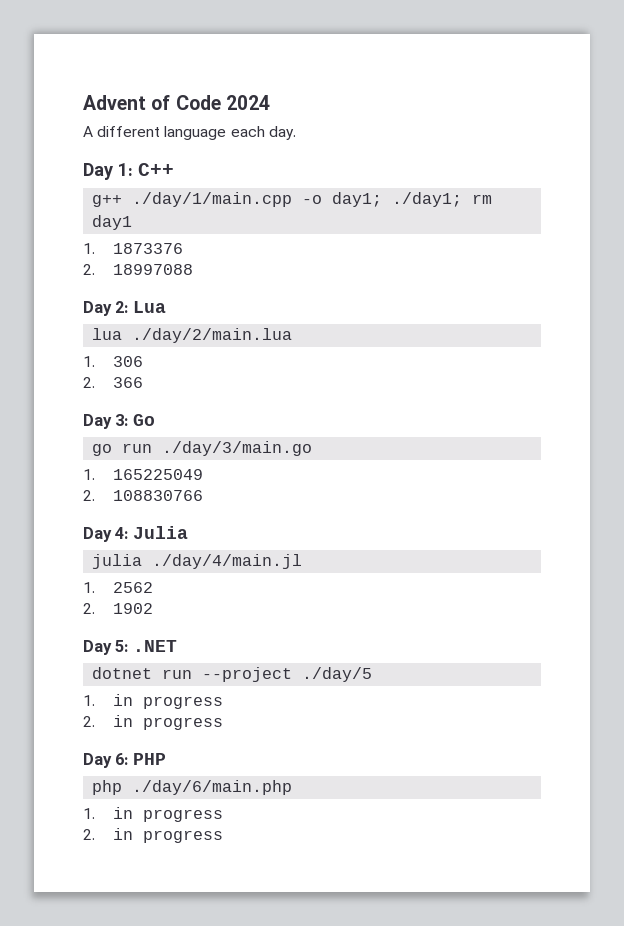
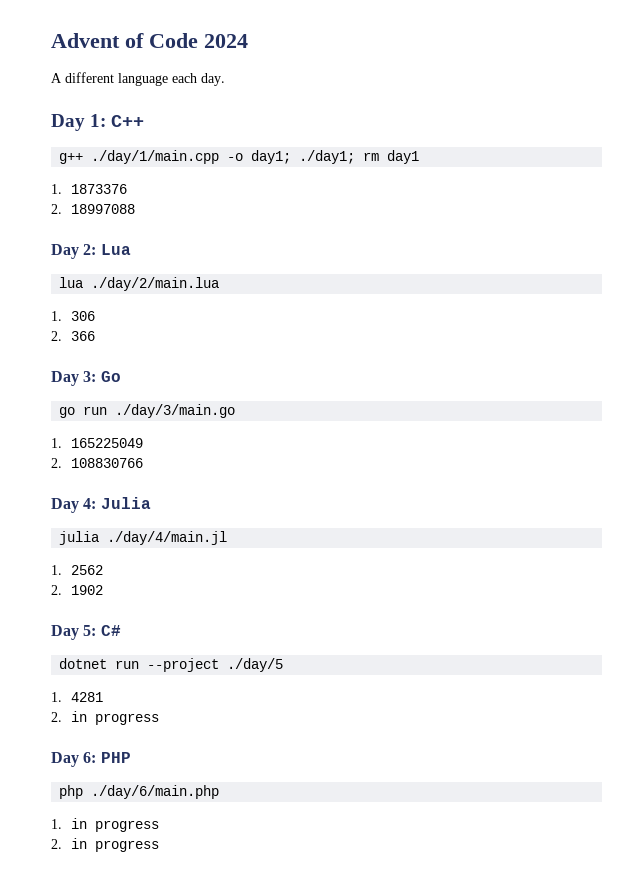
[132,640,177,652] .NET -> [100,625,121,636] C#
[112,694,223,709] in progress -> [71,692,104,702] 4281

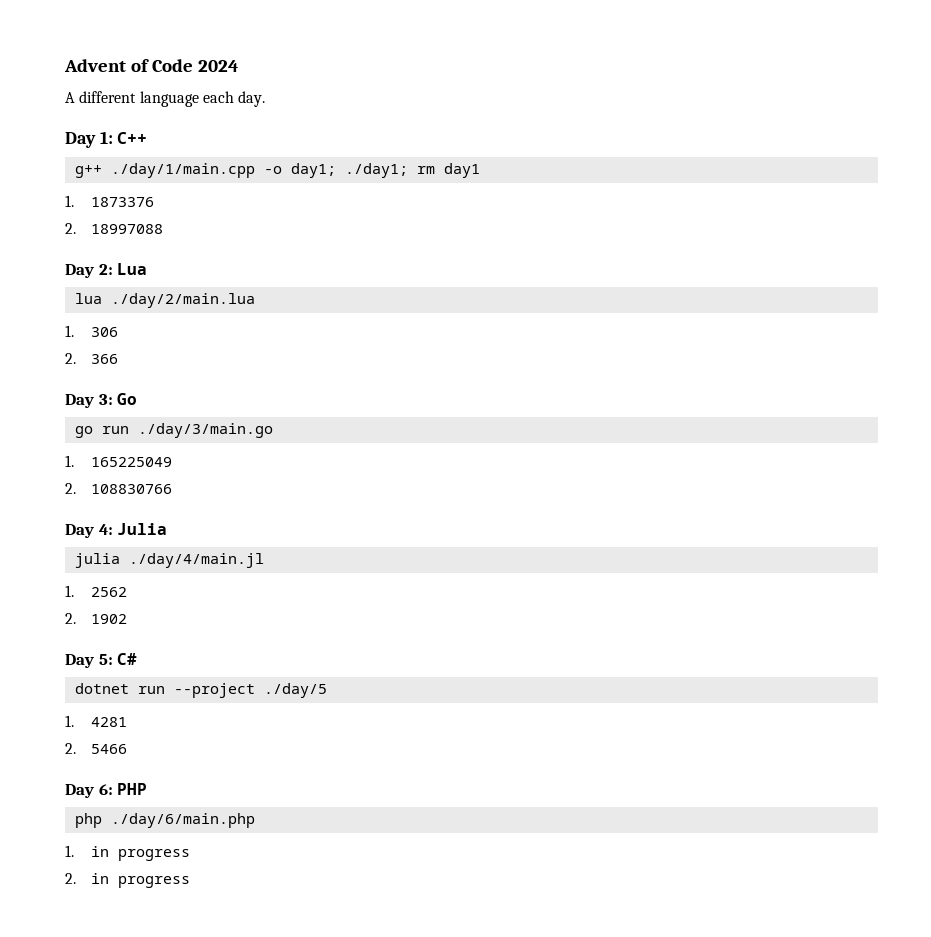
[71,711,160,725] in progress -> [91,744,128,754] 5466

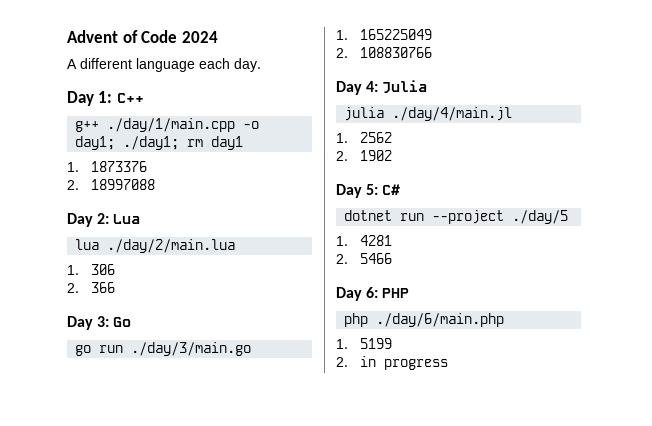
[91,846,191,861] in progress -> [360,338,393,349] 5199

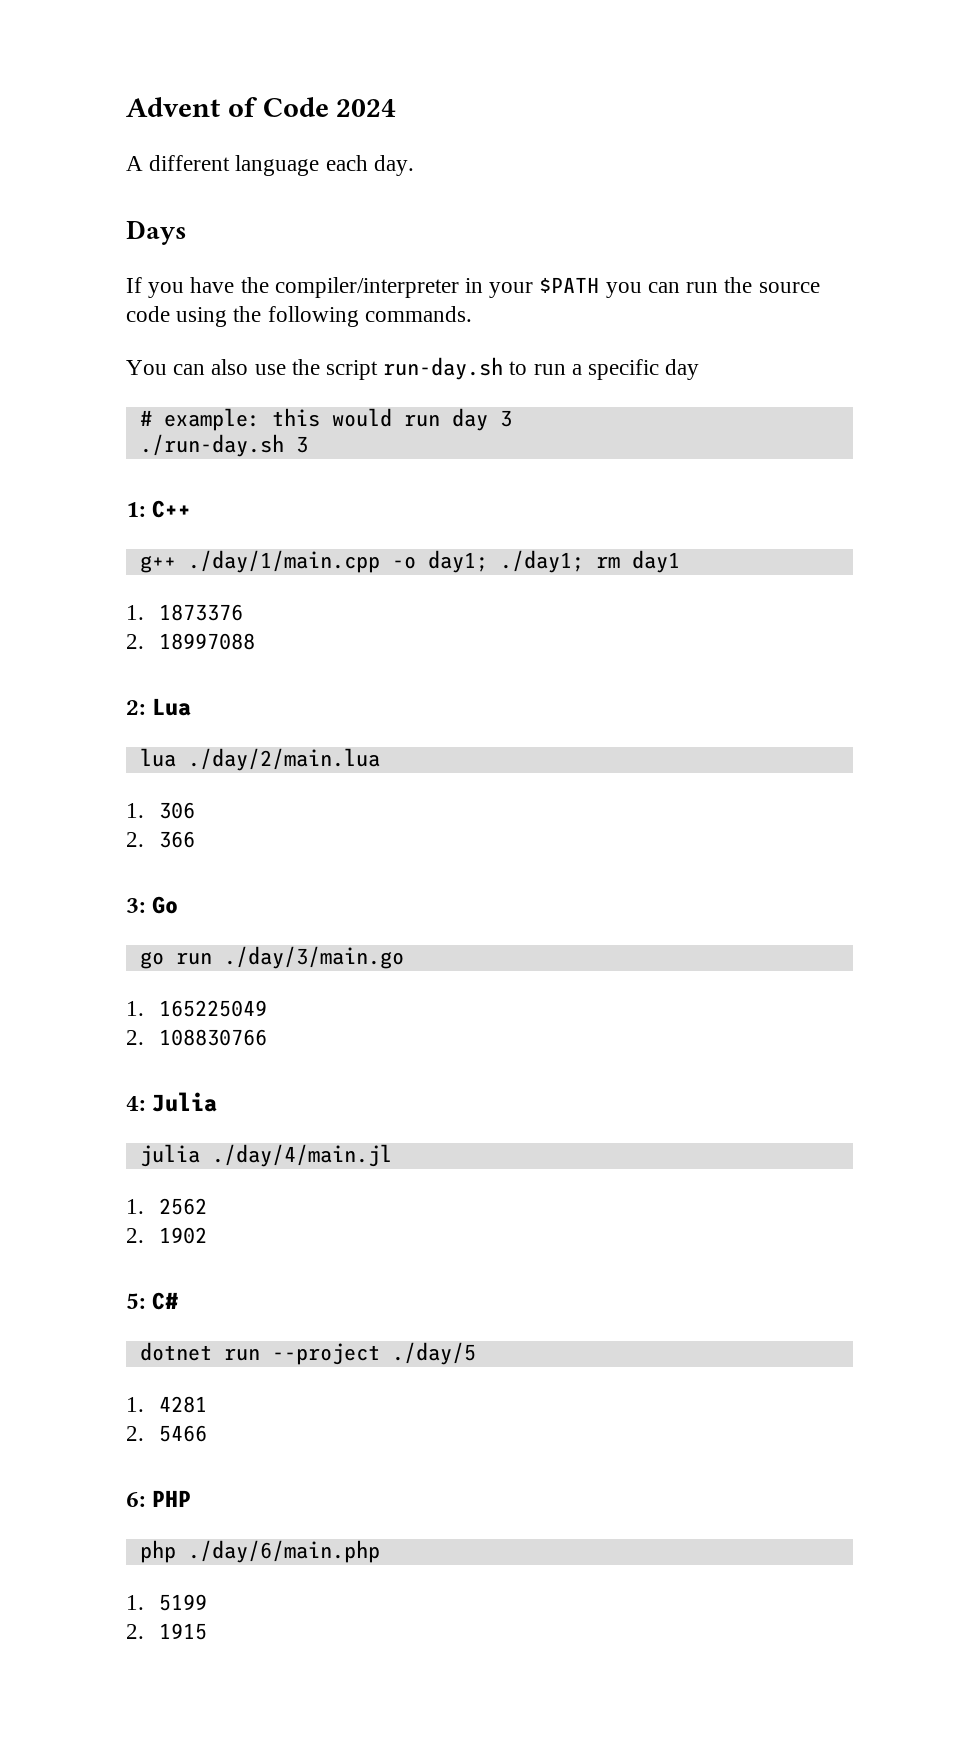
[67,91,94,106] Day -> [126,220,187,245] [126,277,820,298] [126,306,472,327] [126,357,700,380] [139,408,512,431] [139,434,308,457] Days // If you have the compiler/interpreter in your $PATH you can run the source code using the following commands. // You can also use the script run-day.sh to run a specific day // # example: this would run day 3 // ./run-day.sh 3 //
[67,213,93,227] Day -> (255, 641) none
[67,316,93,330] Day -> (195, 839) none
[336,81,362,95] Day -> (267, 1037) none
[336,184,362,198] Day -> (207, 1235) none
[336,287,362,301] Day -> (207, 1433) none
[360,356,449,370] in progress -> [158,1623,207,1640] 1915

